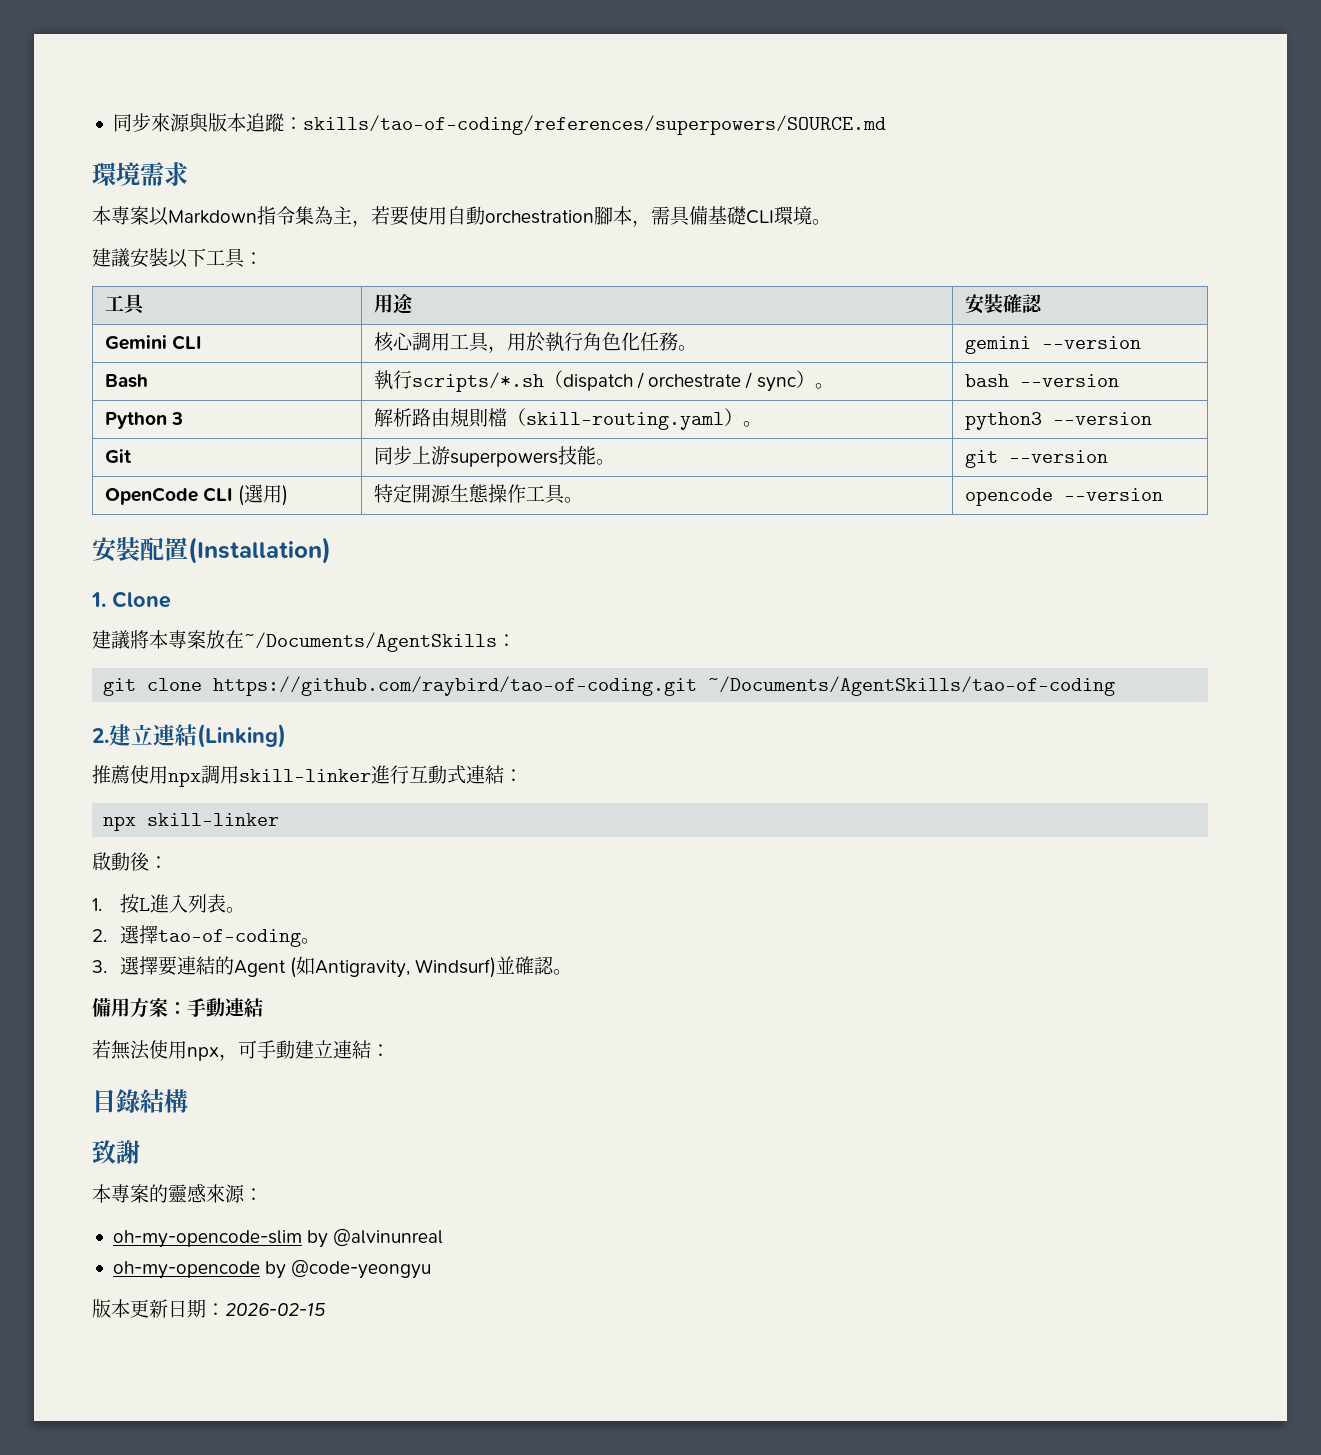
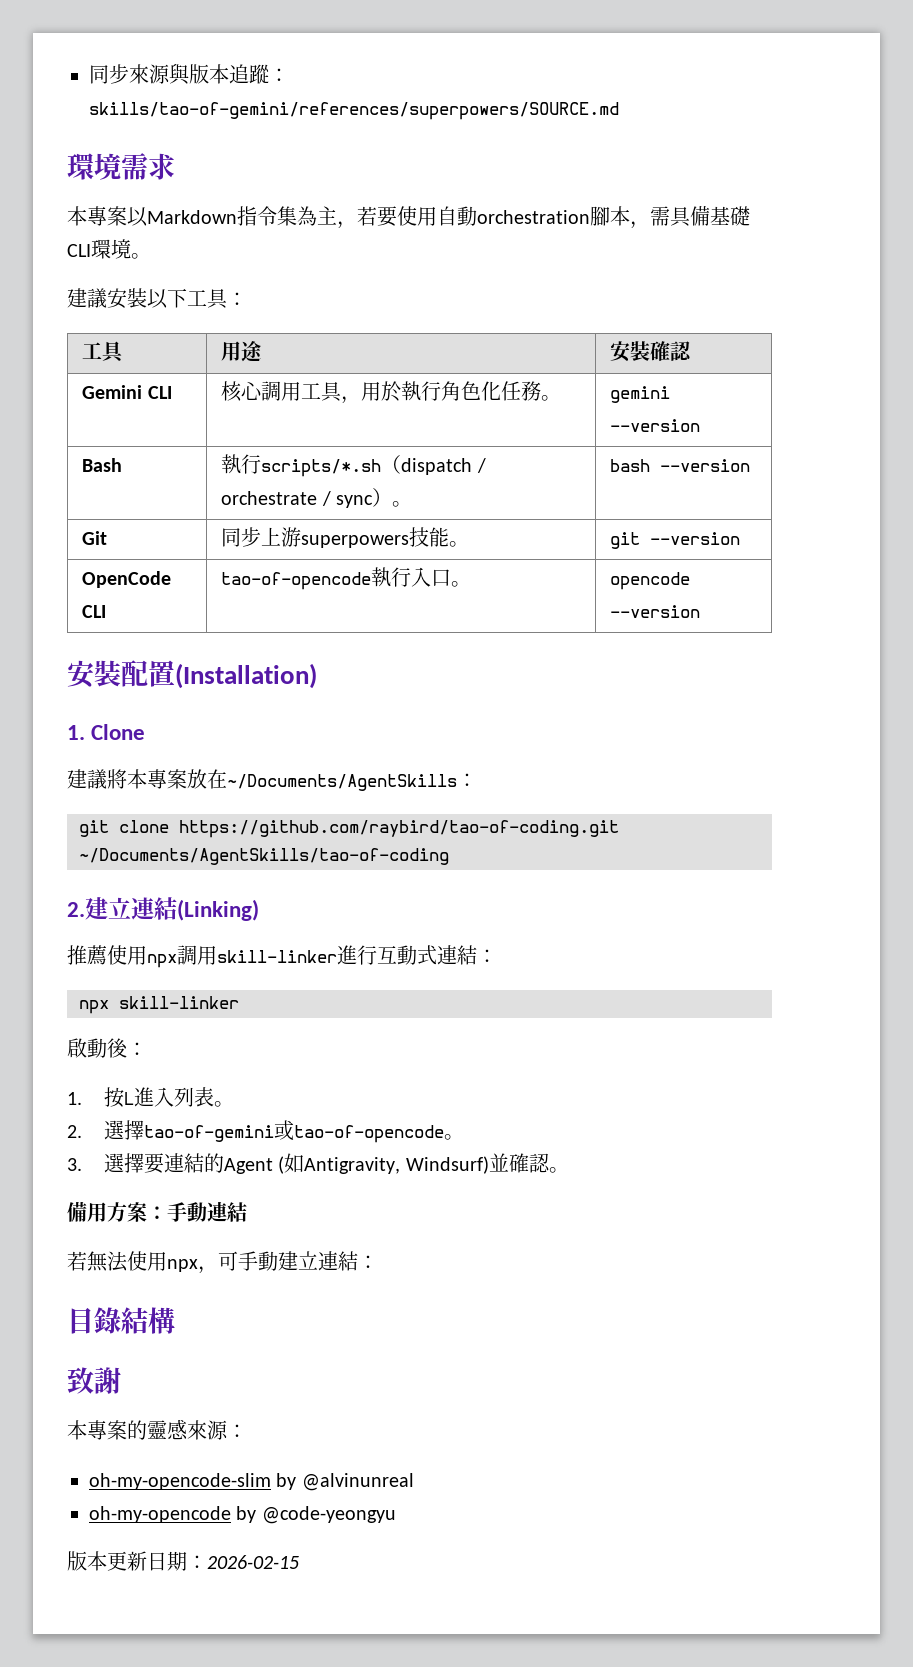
[302,115,886,135] skills/tao-of-coding/references/superpowers/SOURCE.md -> [89,102,619,120] skills/tao-of-gemini/references/superpowers/SOURCE.md
[105,412,184,429] [374,408,763,430] [965,412,1153,430] // Python 3 | 解析路由規則檔（skill-routing.yaml）。 | python3 --version -> (751, 465) none
[238,484,289,506] [374,484,566,504] (選用) | 特定開源生態操作工具 -> [221,567,452,590] | tao-of-opencode執行入口
[158,929,302,947] tao-of-coding -> [143,1120,444,1143] tao-of-gemini或tao-of-opencode

